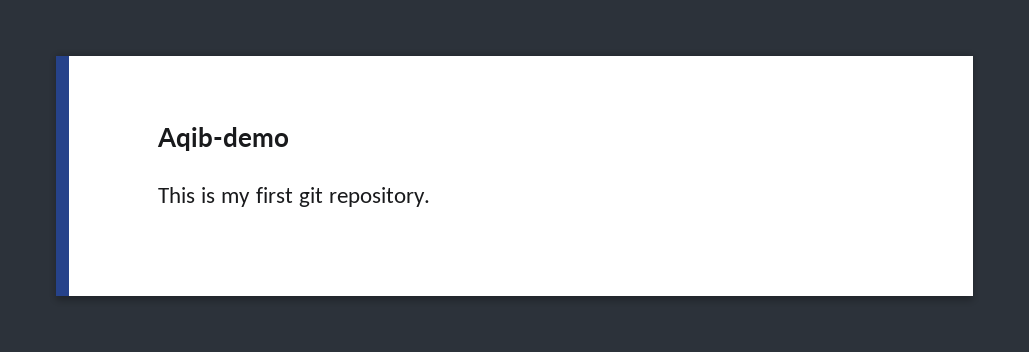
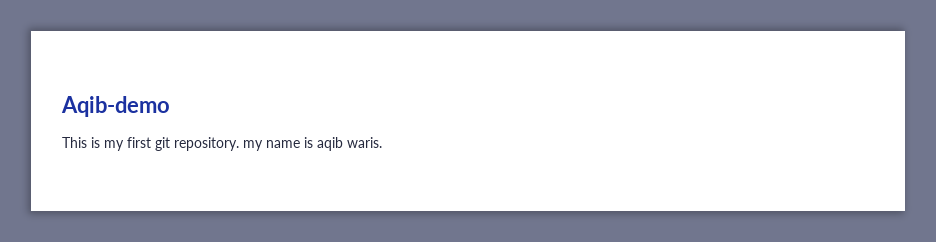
(431, 197) none -> [243,137,382,151] my name is aqib waris.

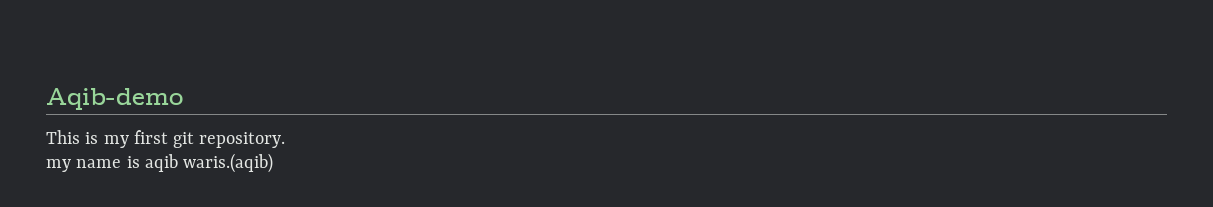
(239, 144) none -> (286, 140) //
[347,137,382,148] waris. -> [183,153,274,173] waris.(aqib)

